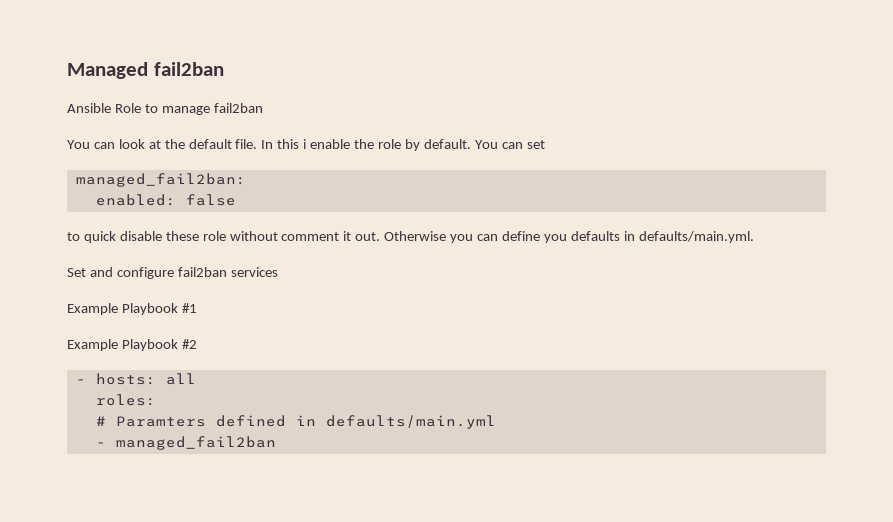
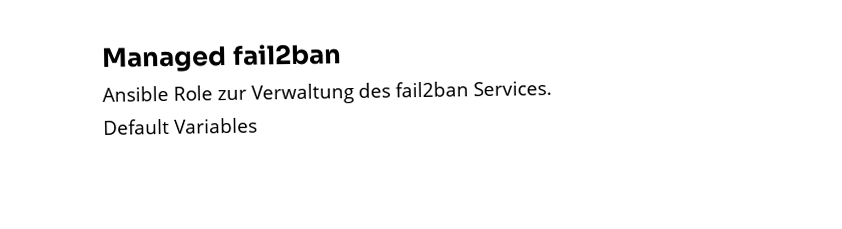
[144,103,263,115] [67,139,545,151] [75,173,246,187] [95,194,236,206] [67,231,754,243] [67,267,278,279] [67,303,197,315] [67,339,197,351] [75,373,196,385] [95,394,156,406] [95,415,496,429] [95,436,276,450] to manage fail2ban // You can look at the default file. In this i enable the role by default. You can set // managed_fail2ban: // enabled: false // to quick disable these role without comment it out. Otherwise you can define you defaults in defaults/main.yml. // Set and configure fail2ban services // Example Playbook #1 // Example Playbook #2 // - hosts: all // roles: // # Paramters defined in defaults/main.yml // - managed_fail2ban -> [217,79,552,105] [103,117,258,135] zur Verwaltung des fail2ban Services. // Default Variables

